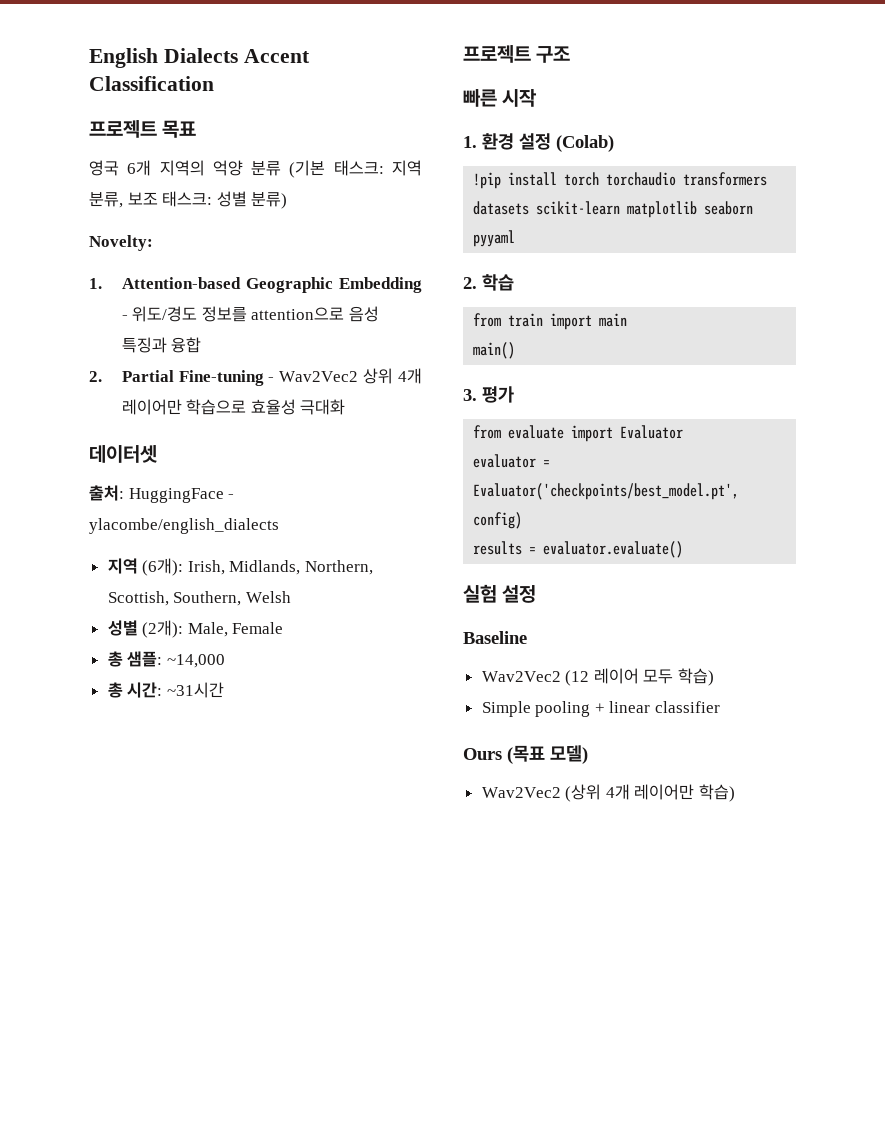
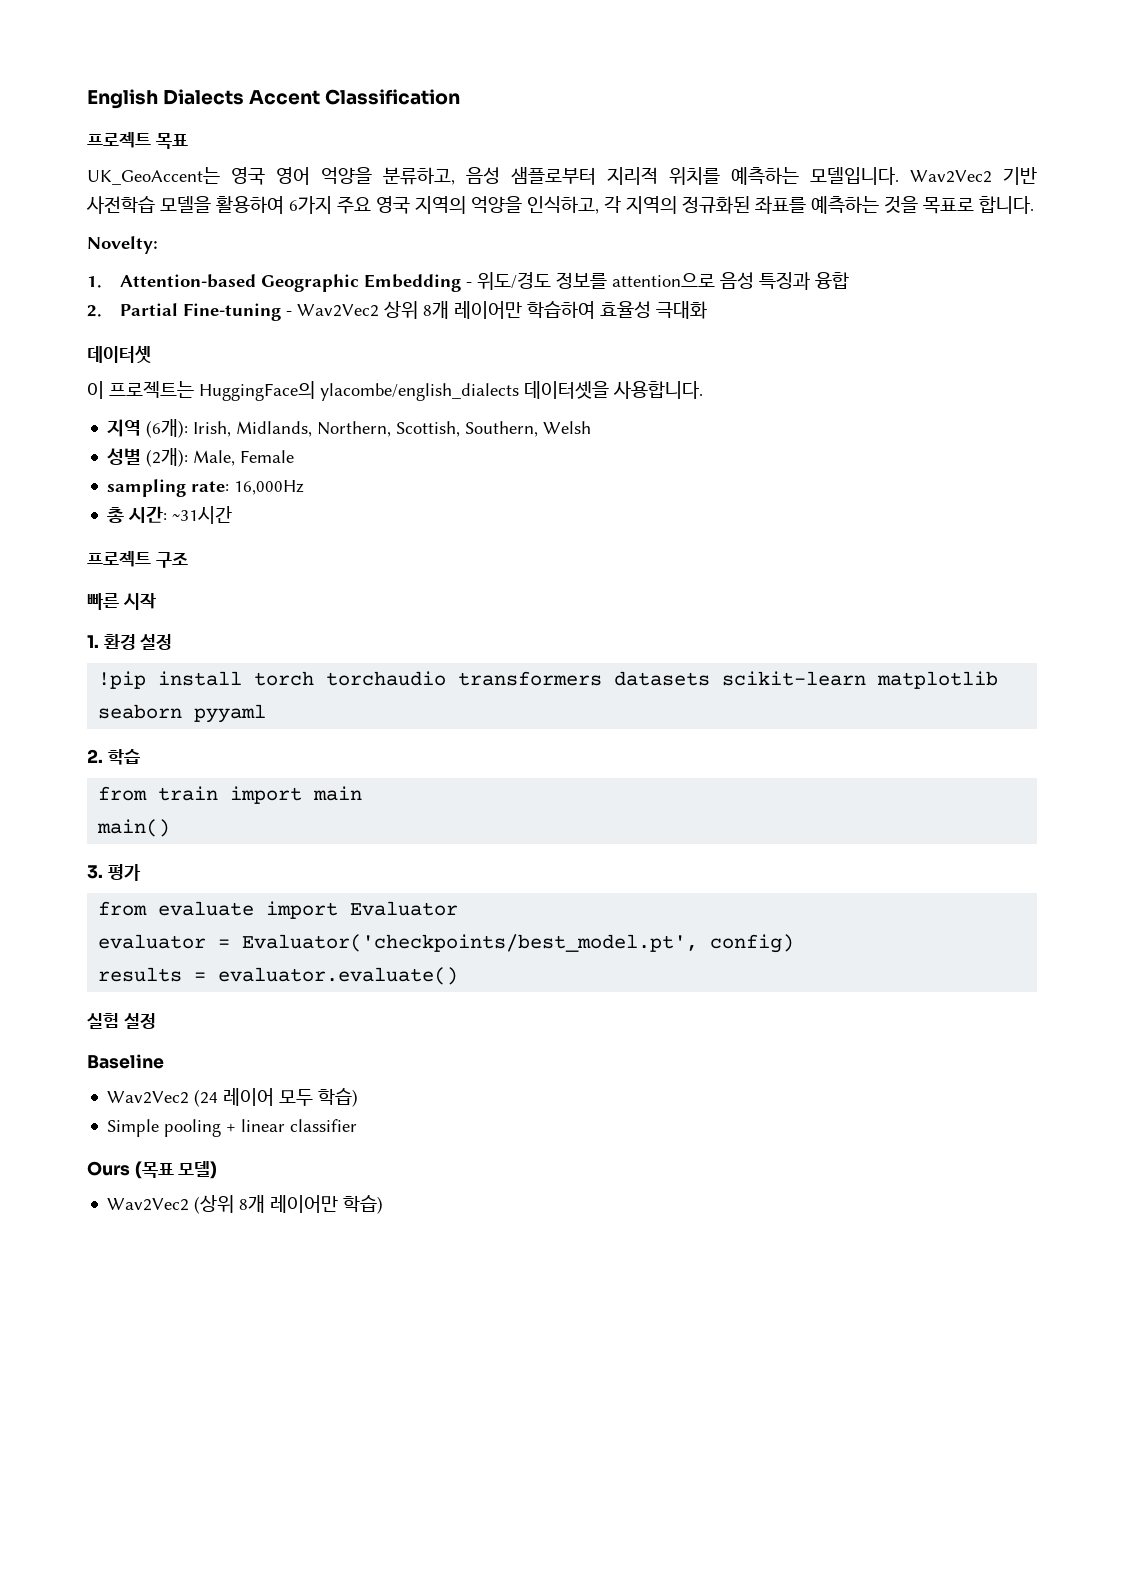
[89,160,422,178] [89,191,288,209] 영국 6개 지역의 억양 분류 (기본 태스크: 지역 분류, 보조 태스크: 성별 분류) -> [87,167,1037,185] [86,196,1034,214] UK_GeoAccent는 영국 영어 억양을 분류하고, 음성 샘플로부터 지리적 위치를 예측하는 모델입니다. Wav2Vec2 기반 사전학습 모델을 활용하여 6가지 주요 영국 지역의 억양을 인식하고, 각 지역의 정규화된 좌표를 예측하는 것을 목표로 합니다.
[397,368,422,384] [121,399,247,415] 4개 레이어만 학습으로 -> [422,301,595,319] 8개 레이어만 학습하여
[89,485,235,503] 출처: HuggingFace - -> [87,381,315,401] 이 프로젝트는 HuggingFace의
(279, 526) none -> [524,381,703,399] 데이터셋을 사용합니다.
[107,651,225,668] 총 샘플: ~14,000 -> [107,479,305,497] sampling rate: 16,000Hz
[556,135,614,152] (Colab) -> (173, 642) none
[565,670,590,686] (12 -> [194,1089,219,1107] (24
[605,784,630,800] 4개 -> [239,1195,266,1213] 8개

